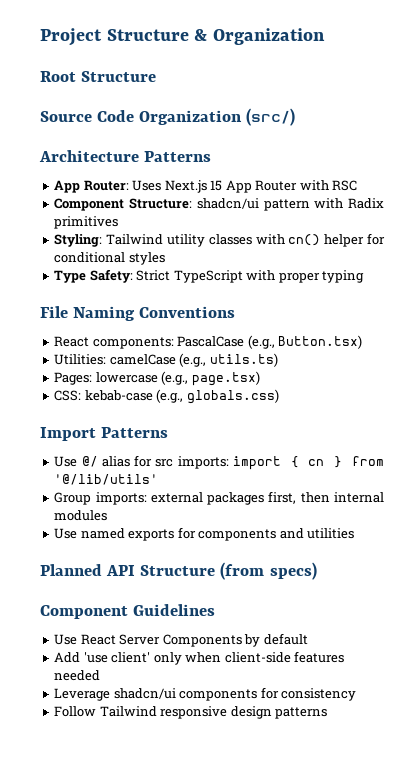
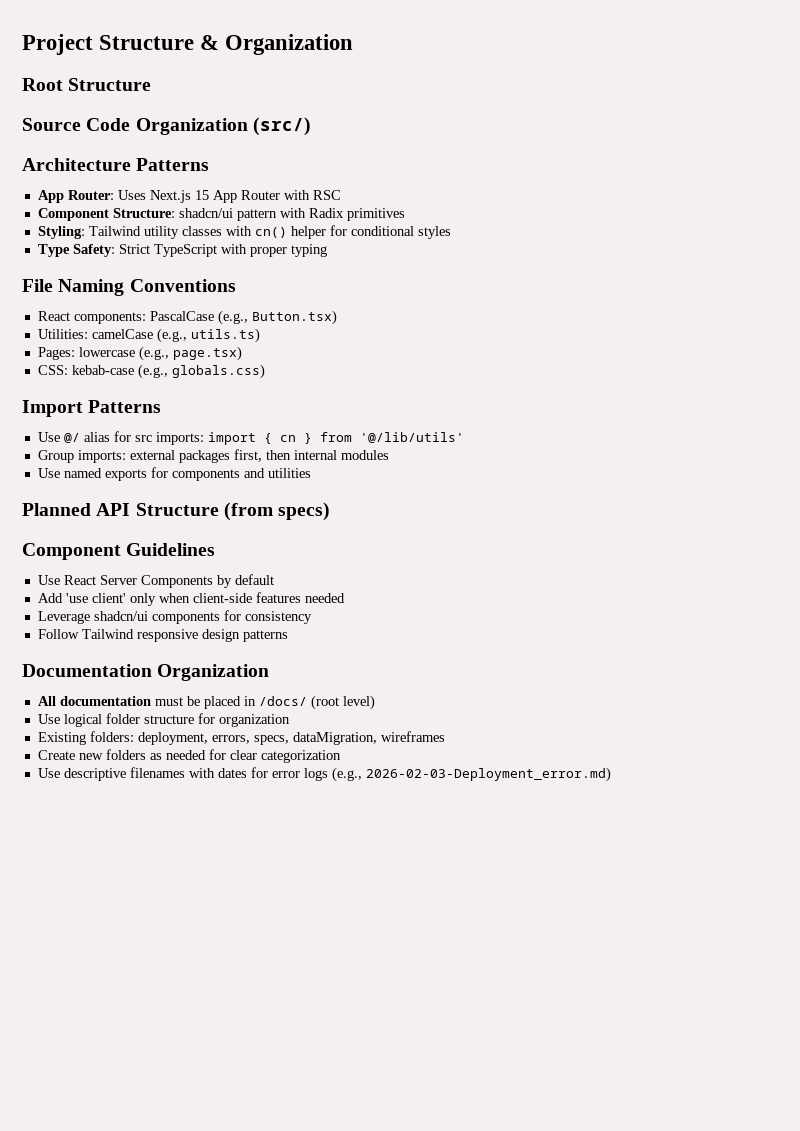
(328, 713) none -> [22,664,270,681] [37,695,375,710] [37,713,290,727] [37,731,445,745] [37,749,341,763] [37,767,611,782] // Documentation Organization // All documentation must be placed in /docs/ (root level) // Use logical folder structure for organization // Existing folders: deployment, errors, specs, dataMigration, wireframes // Create new folders as needed for clear categorization // Use descriptive filenames with dates for error logs (e.g., 2026-02-03-Deployment_error.md)

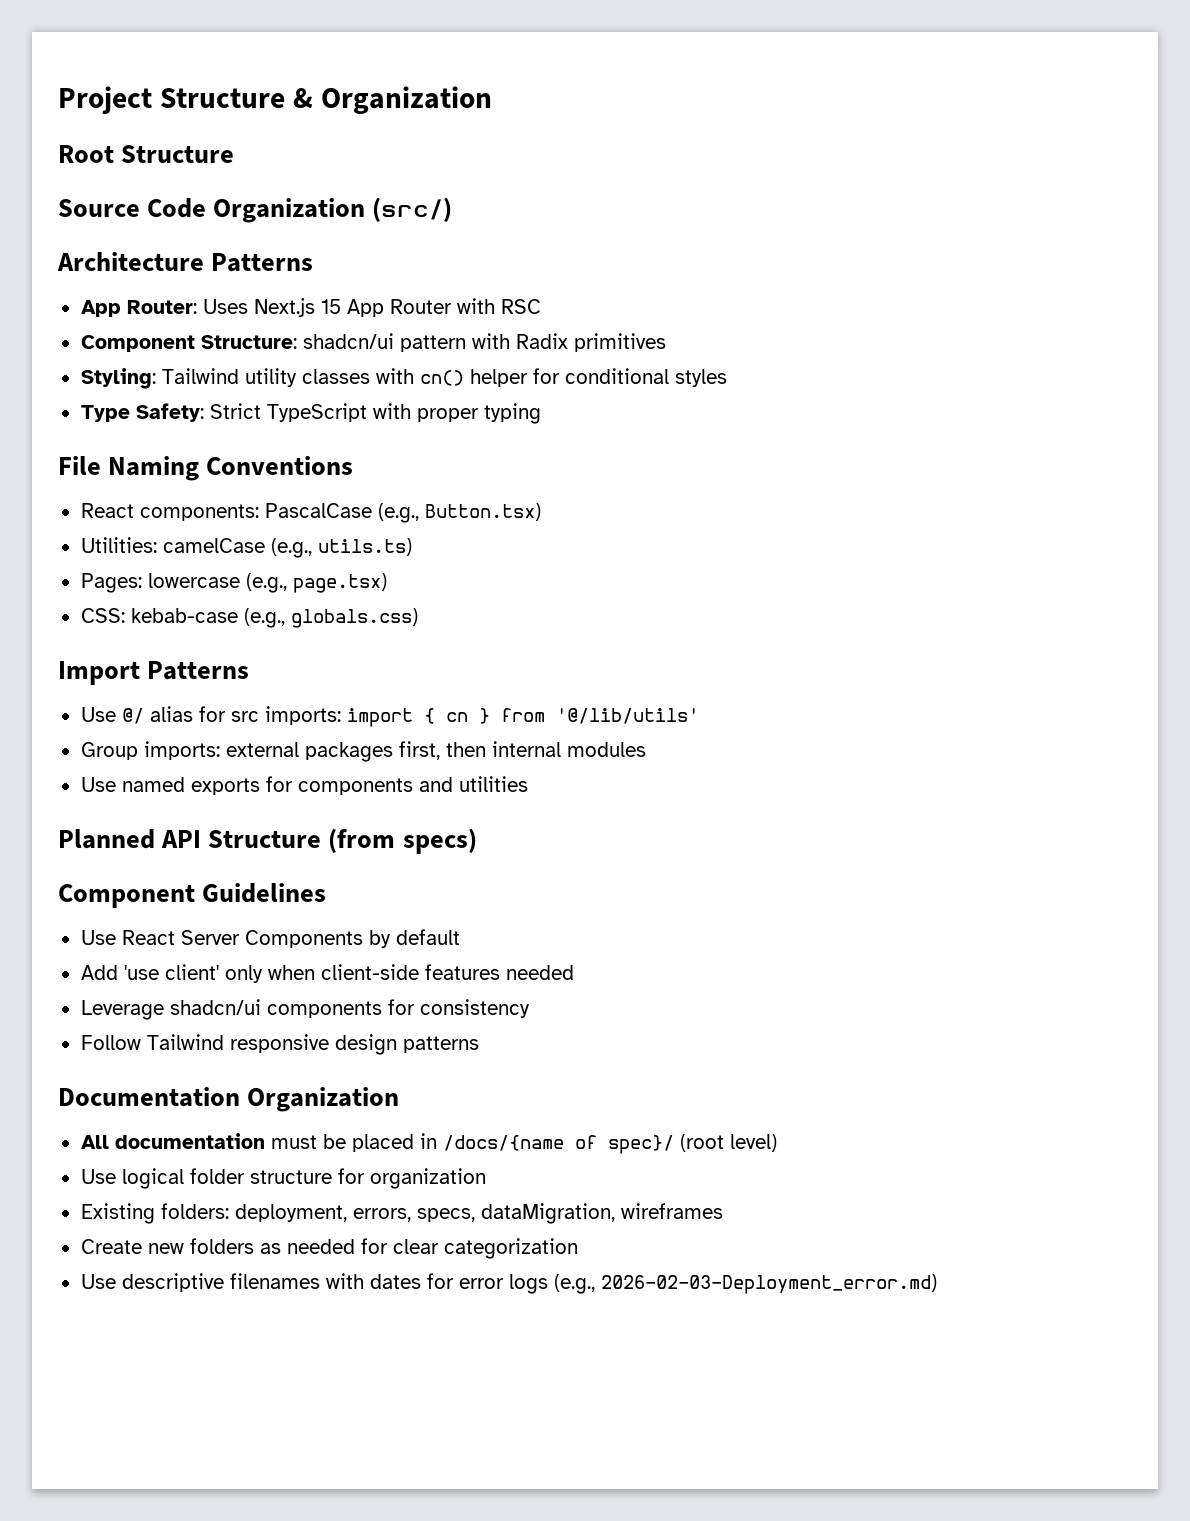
[258,696,307,706] /docs/ -> [442,1135,674,1154] /docs/{name of spec}/

